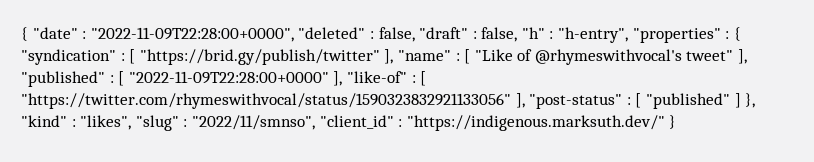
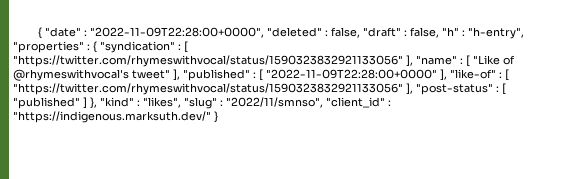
[139,49,380,65] "https://brid.gy/publish/twitter" -> [13,55,403,67] "https://twitter.com/rhymeswithvocal/status/1590323832921133056"

